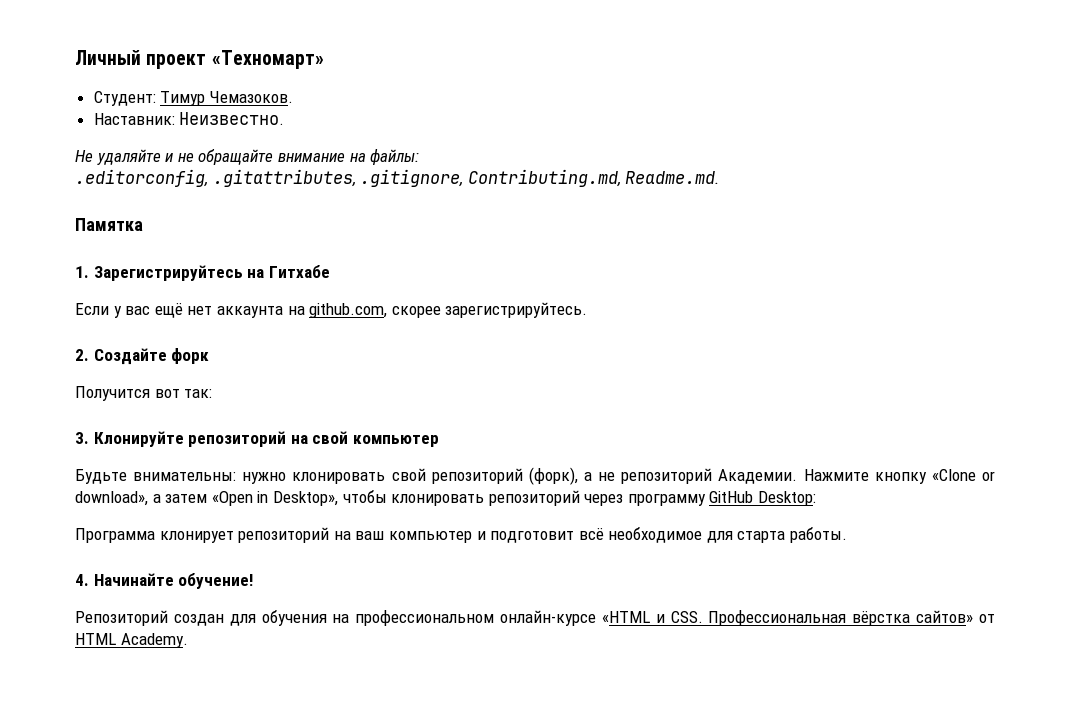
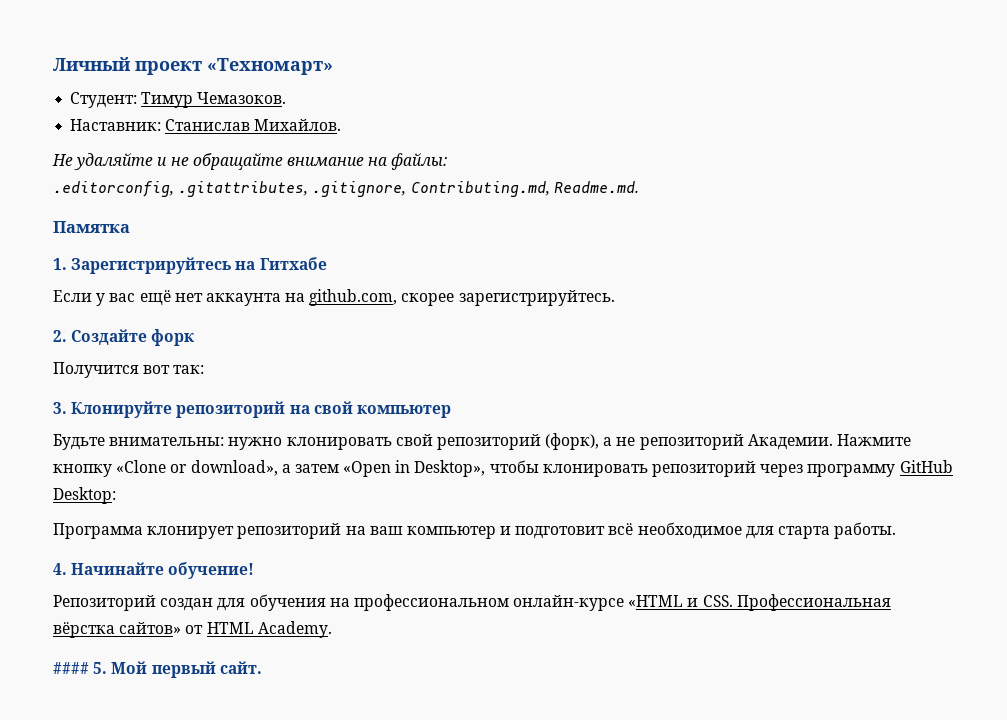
[179,112,285,125] Неизвестно. -> [165,119,342,131] Станислав Михайлов.
(188, 640) none -> [53,661,262,678] // #### 5. Мой первый сайт.

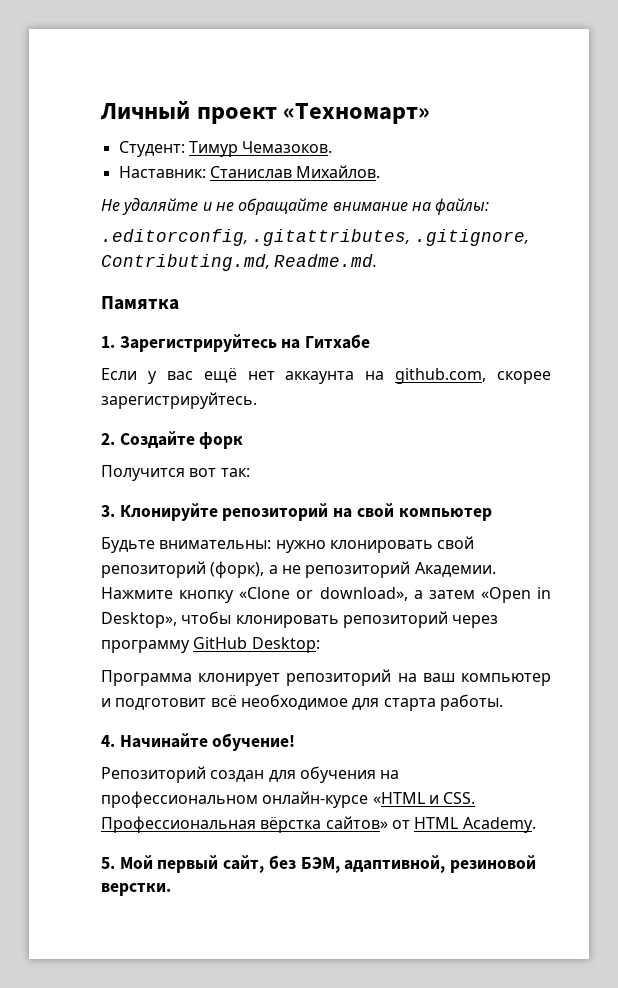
[53,662,89,674] #### -> (536, 825) none
[219,661,262,674] сайт. -> [223,855,537,873] [101,883,171,896] сайт, без БЭМ, адаптивной, резиновой верстки.

